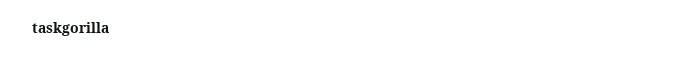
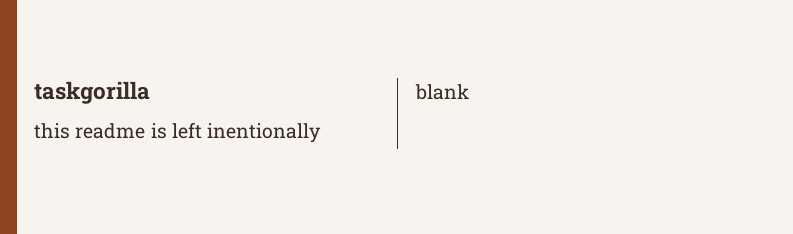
(109, 29) none -> [34,122,322,143] [415,84,469,100] // this readme is left inentionally blank

